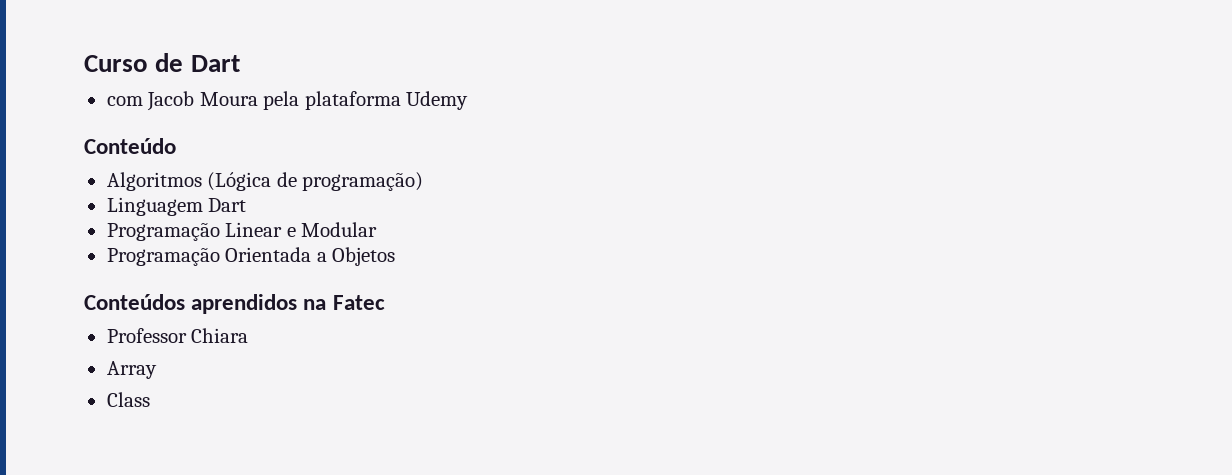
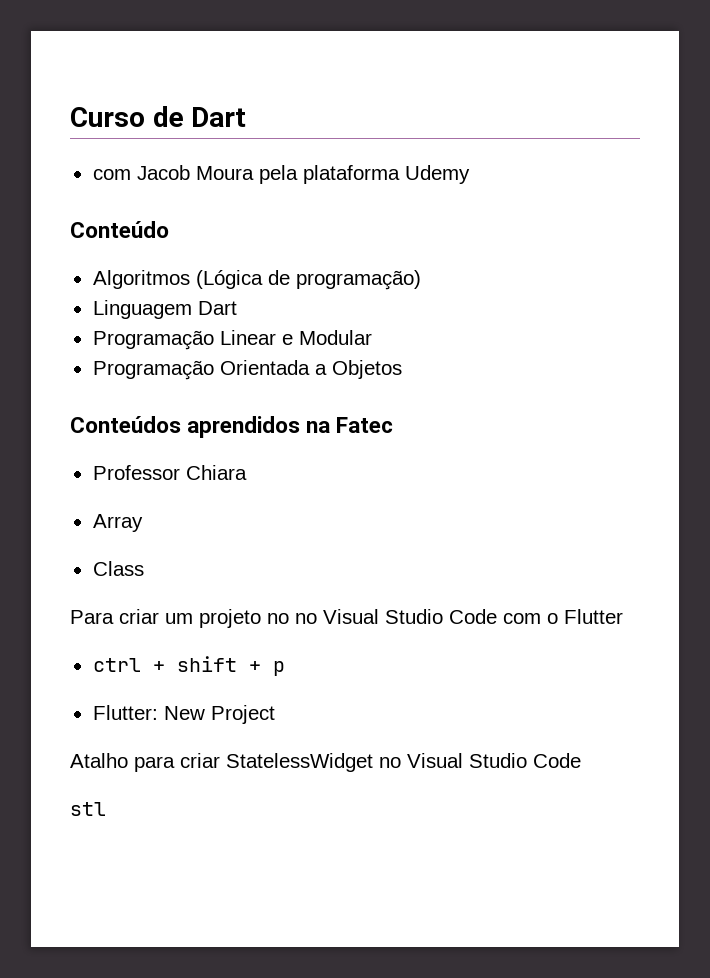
(150, 399) none -> [70,609,623,628] [92,656,285,676] [92,705,275,724] [70,753,581,772] [70,802,106,816] // Para criar um projeto no no Visual Studio Code com o Flutter // ctrl + shift + p // Flutter: New Project // Atalho para criar StatelessWidget no Visual Studio Code // stl

